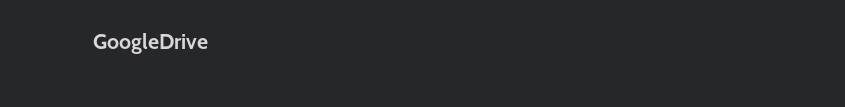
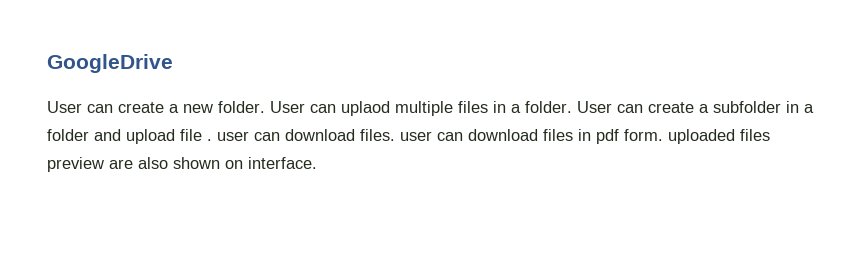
(208, 43) none -> [47,101,814,116] [47,129,770,144] [47,157,317,172] // User can create a new folder. User can uplaod multiple files in a folder. User can create a subfolder in a folder and upload file . user can download files. user can download files in pdf form. uploaded files preview are also shown on interface.

